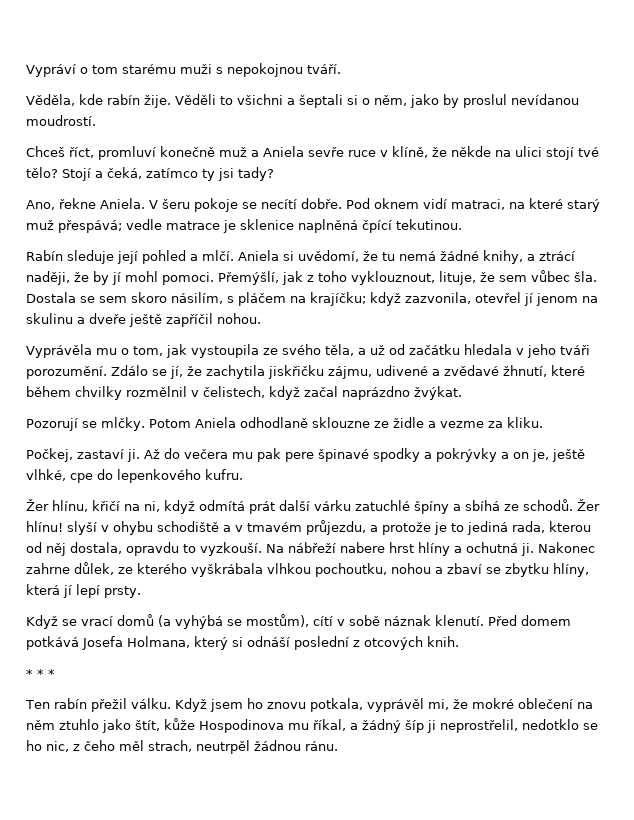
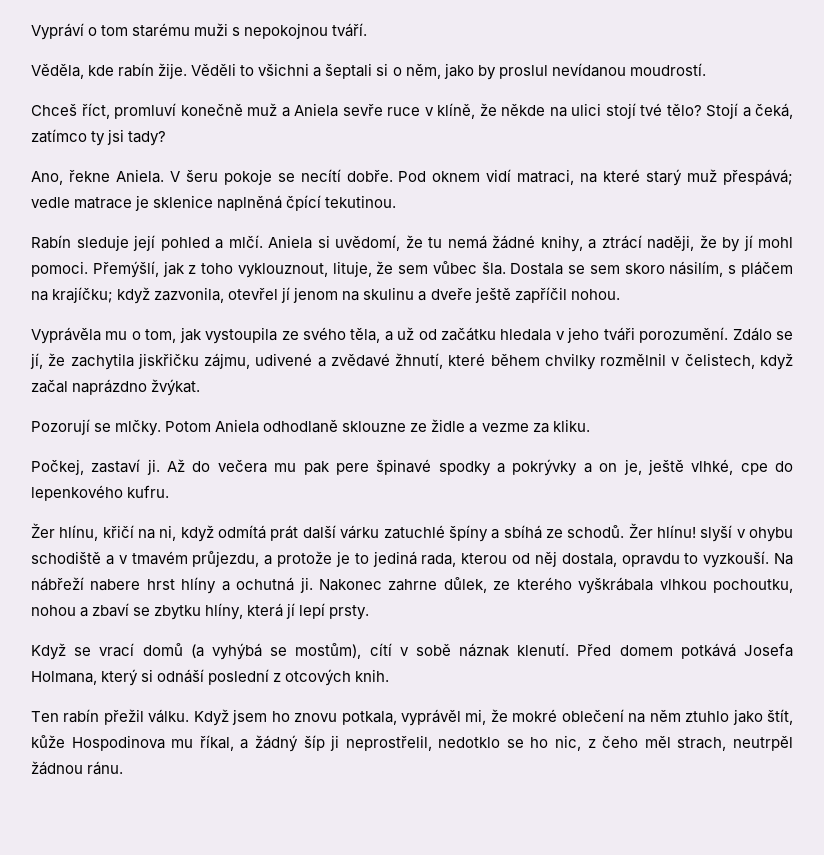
[26,669,55,678] // * * * -> (390, 675) none

